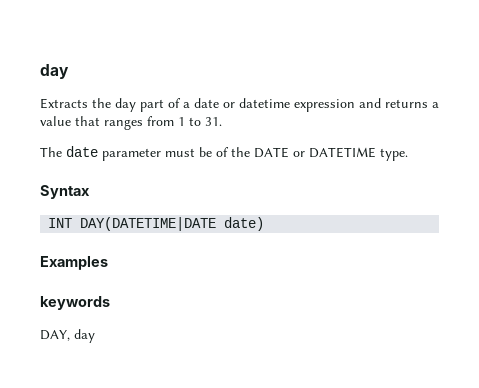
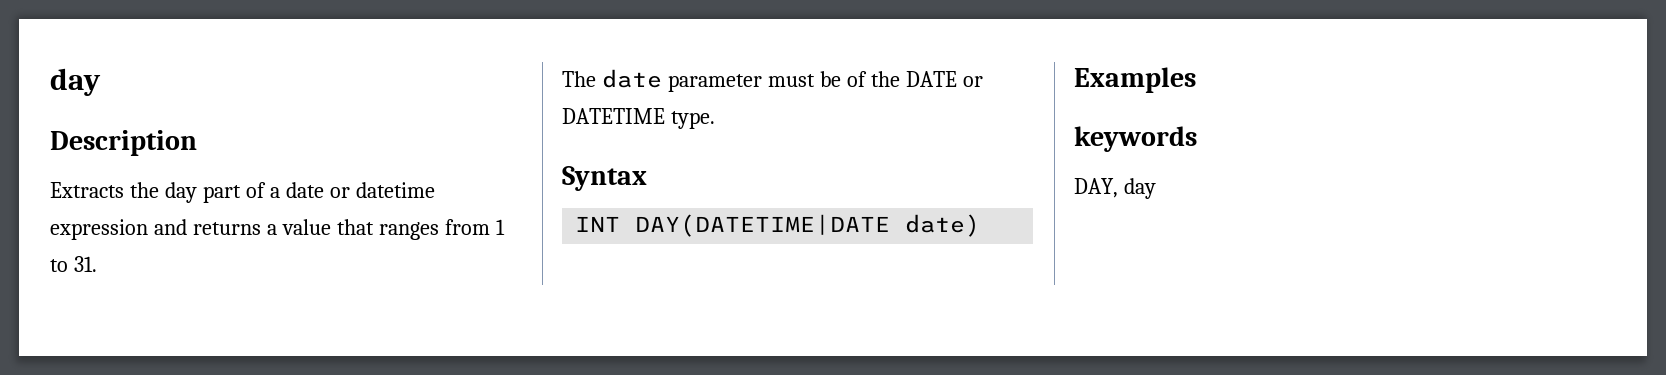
[40,64,69,79] day -> [50,68,101,96] [50,130,197,156] day // Description

